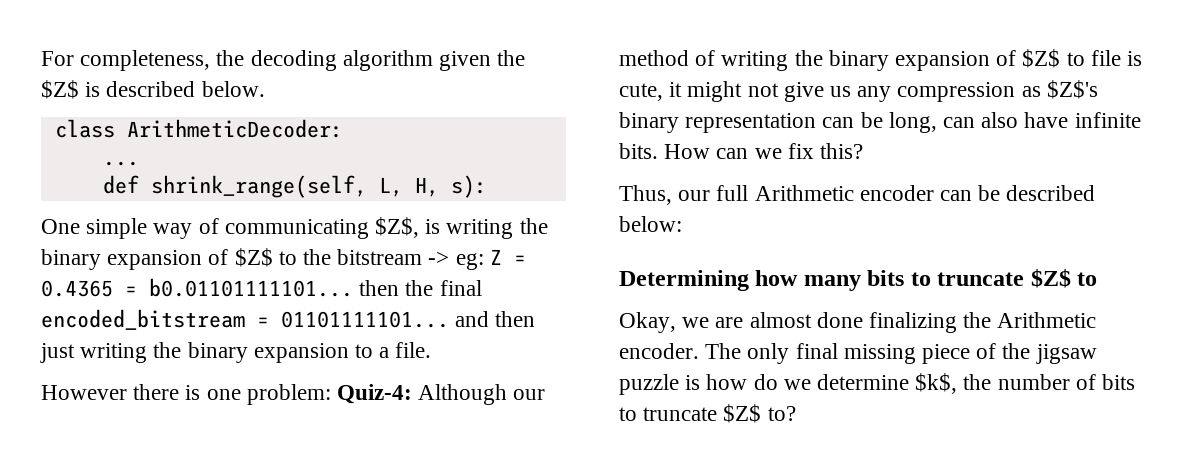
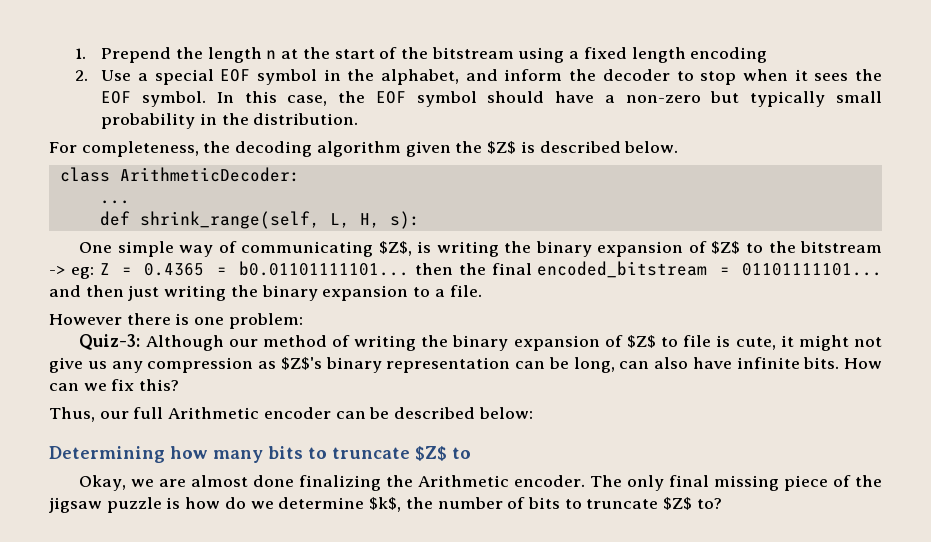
(41, 58) none -> [75,47,768,63] [75,69,882,85] [101,91,883,107] [101,113,359,129] 1. Prepend the length n at the start of the bitstream using a fixed length encoding // 2. Use a special EOF symbol in the alphabet, and inform the decoder to stop when it sees the EOF symbol. In this case, the EOF symbol should have a non-zero but typically small probability in the distribution. //
[337,384,413,404] Quiz-4: -> [79,334,141,350] // Quiz-3:

